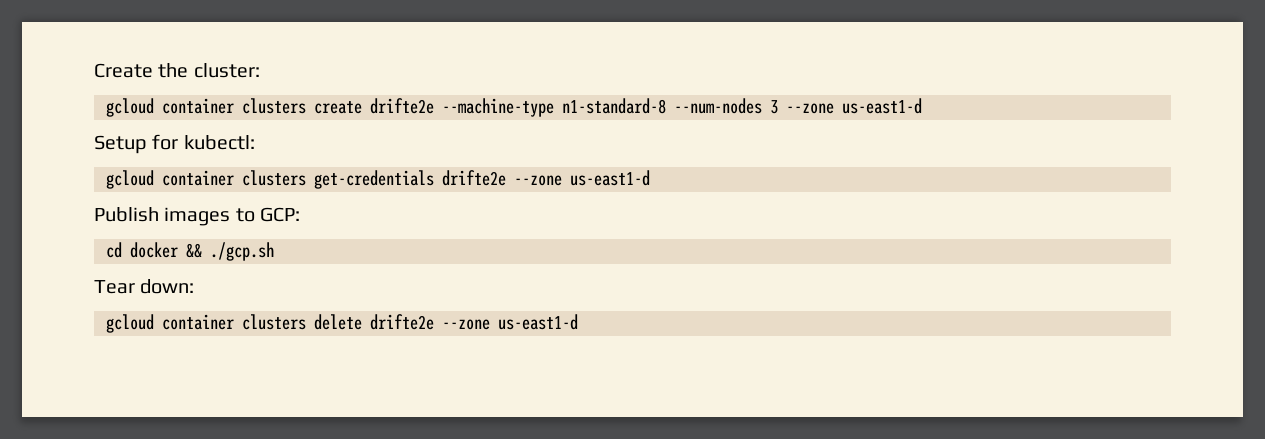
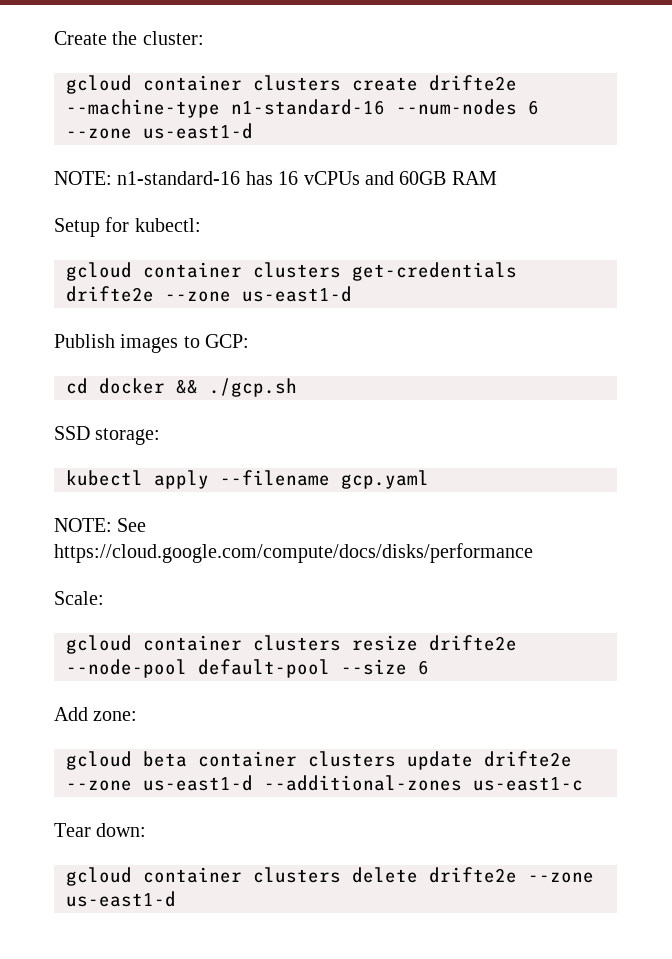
[562,98,922,114] n1-standard-8 --num-nodes 3 --zone us-east1-d -> [231,99,539,115] [66,123,253,139] [54,171,497,185] n1-standard-16 --num-nodes 6 --zone us-east1-d // NOTE: n1-standard-16 has 16 vCPUs and 60GB RAM
(274, 251) none -> [54,426,161,445] [66,470,429,489] [54,518,147,532] [54,543,533,563] [54,591,104,605] [66,635,517,654] [66,659,429,678] [54,707,138,721] [66,751,572,770] [66,775,583,791] // SSD storage: // kubectl apply --filename gcp.yaml // NOTE: See https://cloud.google.com/compute/docs/disks/performance // Scale: // gcloud container clusters resize drifte2e --node-pool default-pool --size 6 // Add zone: // gcloud beta container clusters update drifte2e --zone us-east1-d --additional-zones us-east1-c

